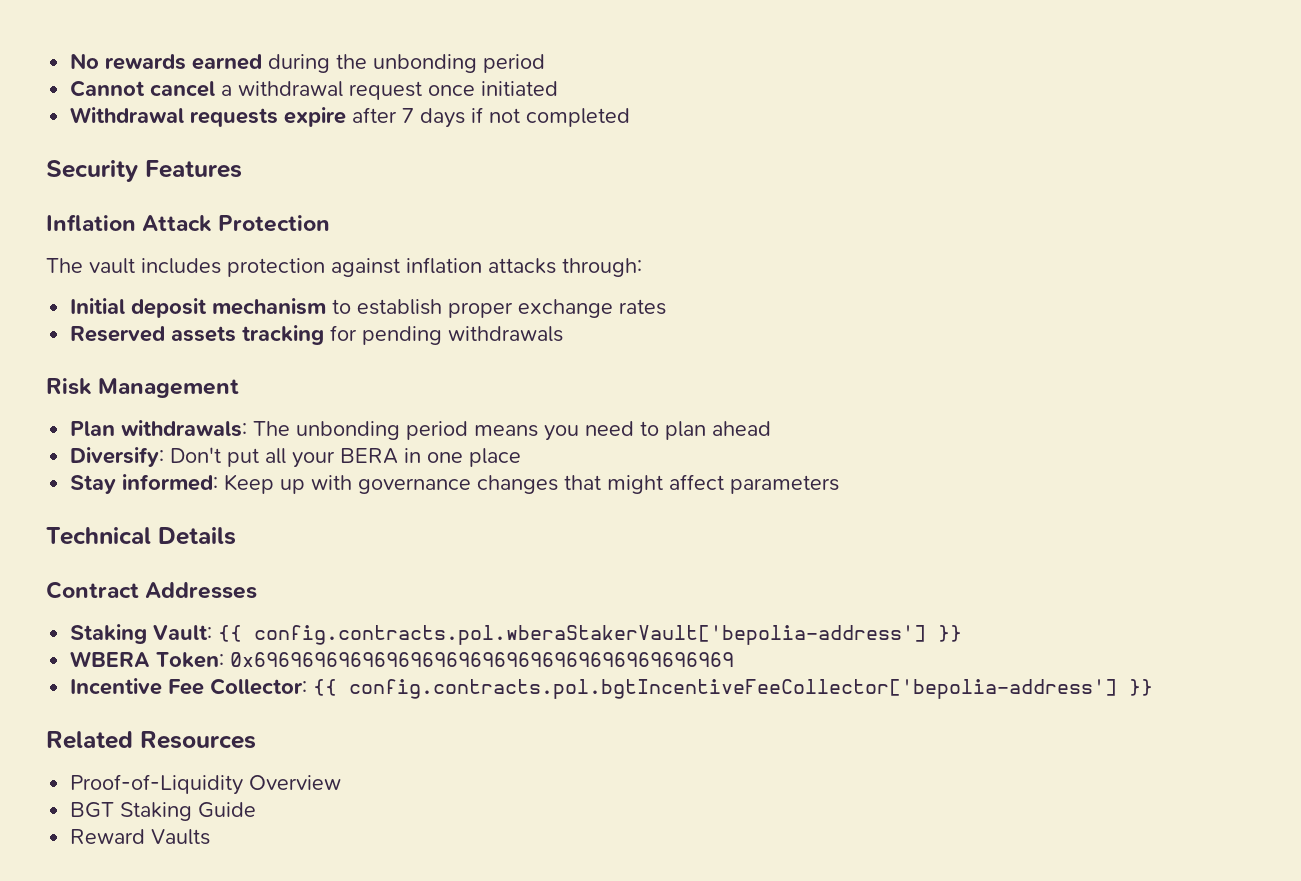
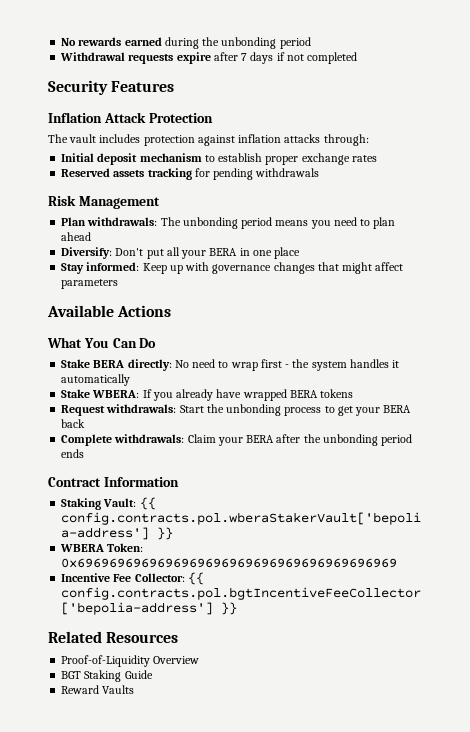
[70,80,559,100] // Cannot cancel a withdrawal request once initiated -> (311, 43) none
[46,527,236,545] Technical Details -> [47,305,172,317] [47,337,157,348] [61,359,400,371] [61,374,131,386] [61,389,354,401] [61,404,412,416] [61,419,86,428] [61,434,413,446] [61,449,85,458] Available Actions // What You Can Do // Stake BERA directly: No need to wrap first - the system handles it automatically // Stake WBERA: If you already have wrapped BERA tokens // Request withdrawals: Start the unbonding process to get your BERA back // Complete withdrawals: Claim your BERA after the unbonding period ends
[145,582,258,599] Addresses -> [103,477,179,487] Information

